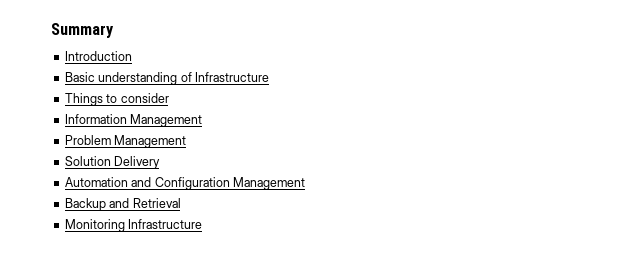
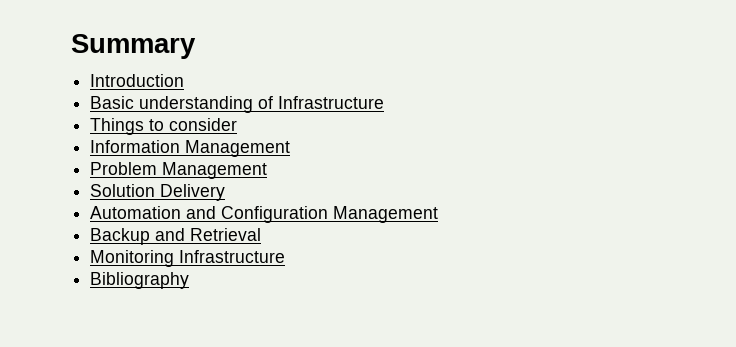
(203, 224) none -> [90,272,190,289] // Bibliography

